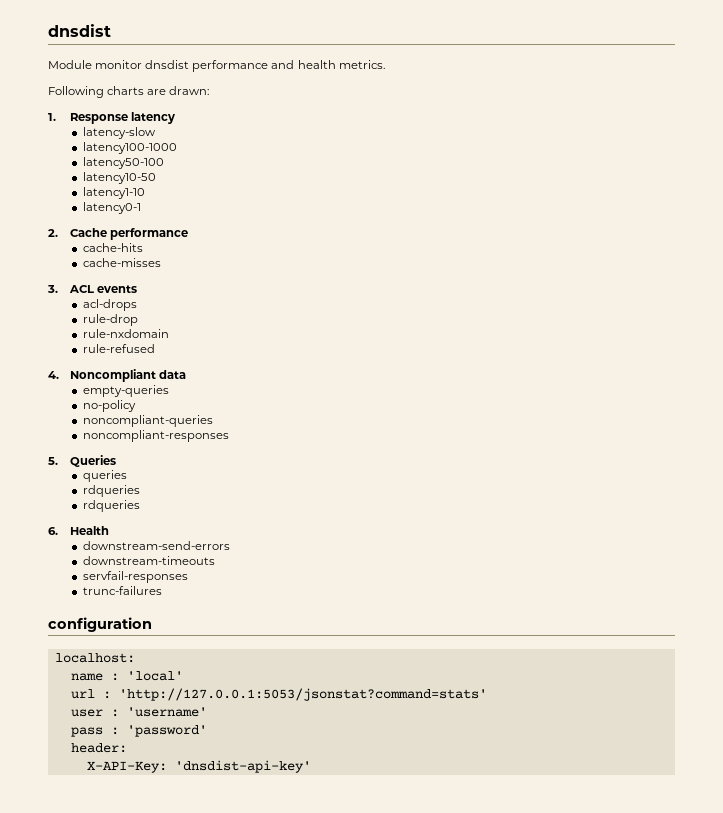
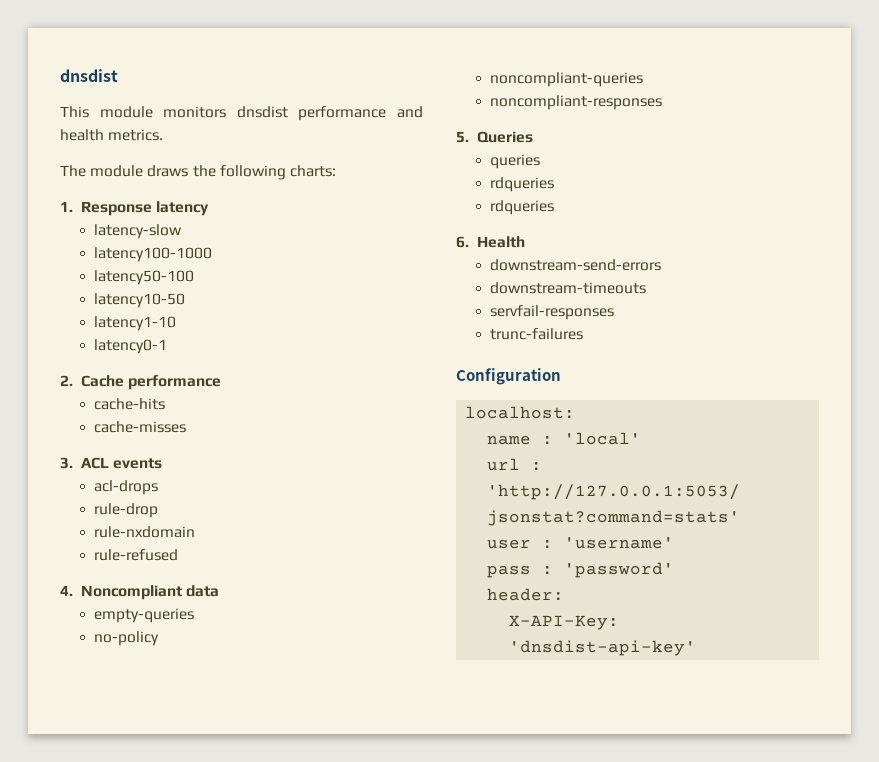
[48,60,143,69] Module monitor -> [60,106,227,118] This module monitors
[48,86,210,98] Following charts are drawn: -> [60,165,336,180] The module draws the following charts:
[48,617,152,632] configuration -> [456,368,561,385] Configuration

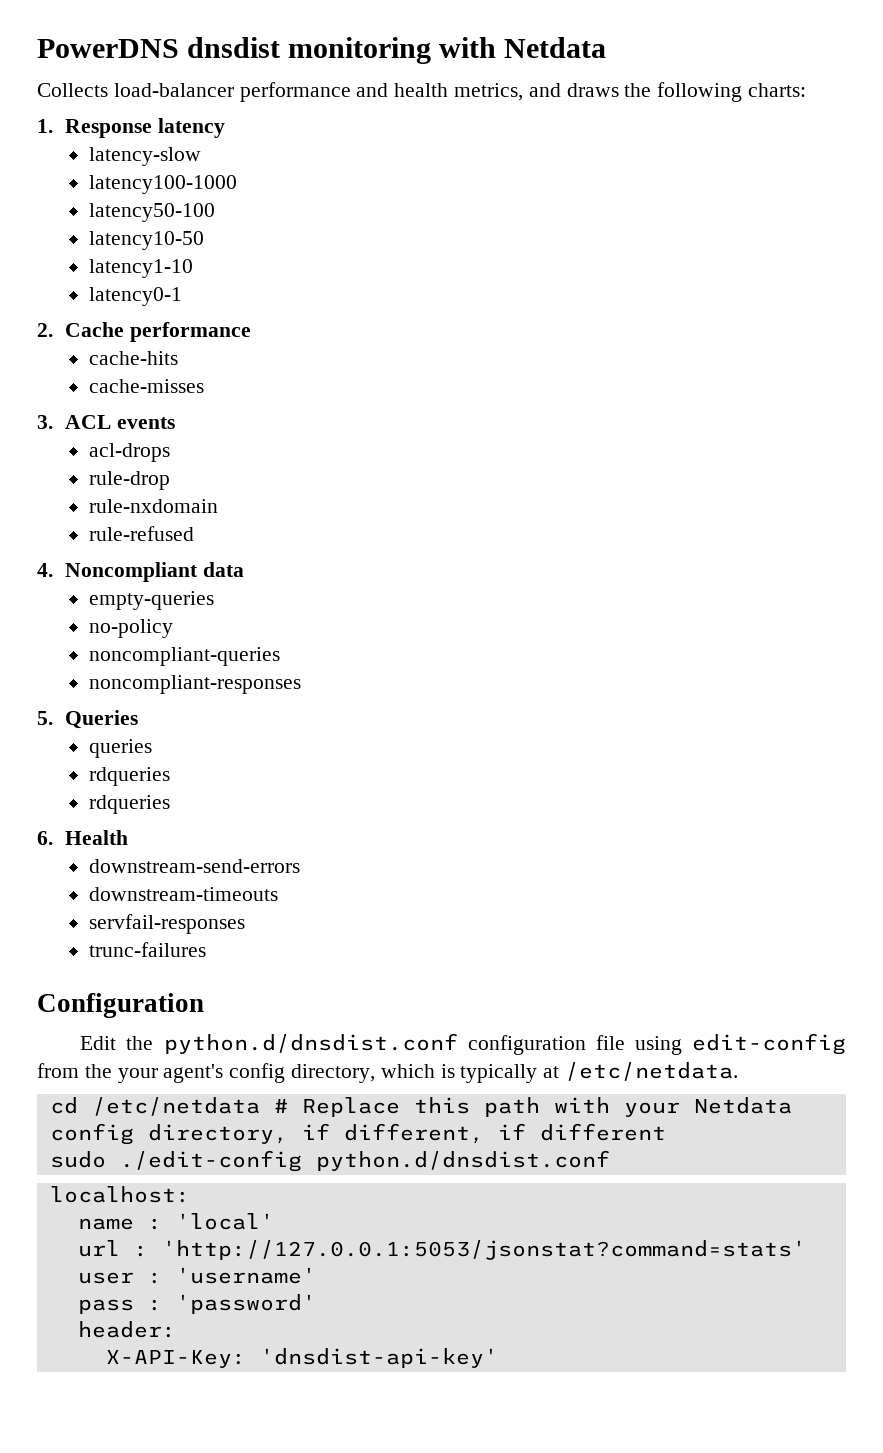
[60,69,118,82] [60,106,423,121] [60,129,164,141] [60,165,144,177] dnsdist // This module monitors dnsdist performance and health metrics. // The module -> [37,37,607,64] [37,82,561,102] PowerDNS dnsdist monitoring with Netdata // Collects load-balancer performance and health metrics, and
(561, 376) none -> [80,1033,846,1055] [37,1062,739,1083] [49,1097,792,1117] [49,1123,666,1145] [49,1150,610,1172] // Edit the python.d/dnsdist.conf configuration file using edit-config from the your agent's config directory, which is typically at /etc/netdata. // cd /etc/netdata # Replace this path with your Netdata config directory, if different, if different // sudo ./edit-config python.d/dnsdist.conf

